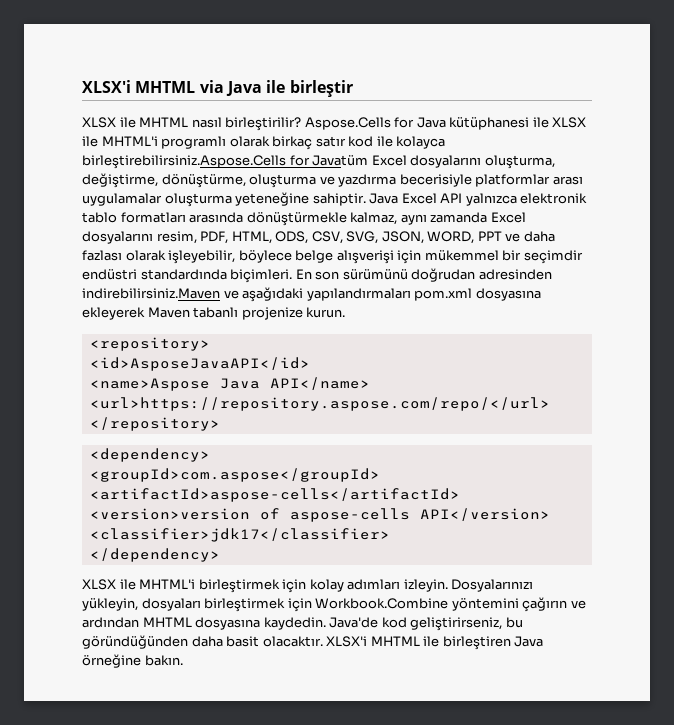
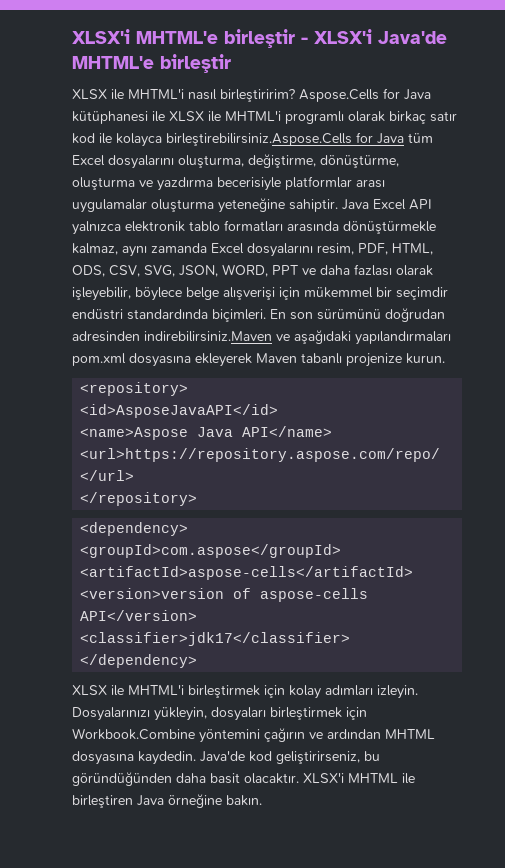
[82,80,286,96] XLSX'i MHTML via Java ile -> [72,29,447,48] [72,56,154,69] XLSX'i MHTML'e birleştir - XLSX'i Java'de MHTML'e
[139,117,302,131] MHTML nasıl birleştirilir? -> [128,89,295,102] MHTML'i nasıl birleştiririm?
[312,155,369,166] Javatüm -> [377,133,433,144] Java tüm

